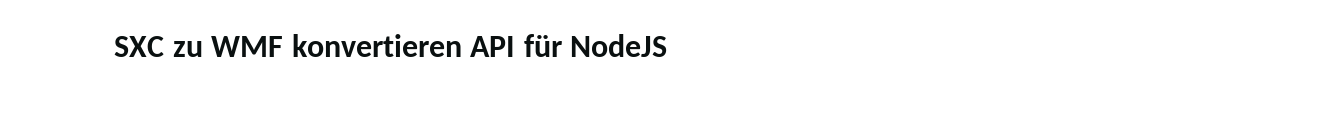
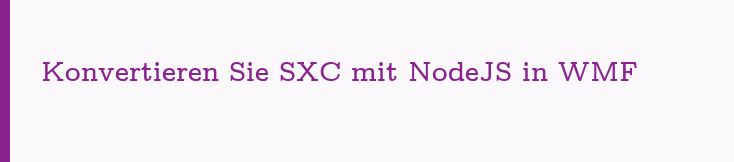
[114,34,668,57] SXC zu WMF konvertieren API für NodeJS -> [41,62,638,81] Konvertieren Sie SXC mit NodeJS in WMF

